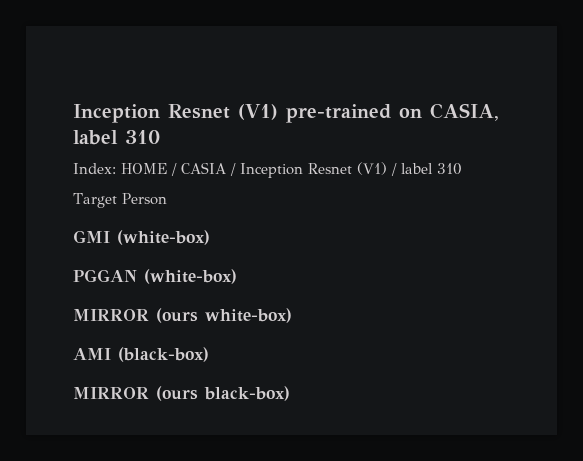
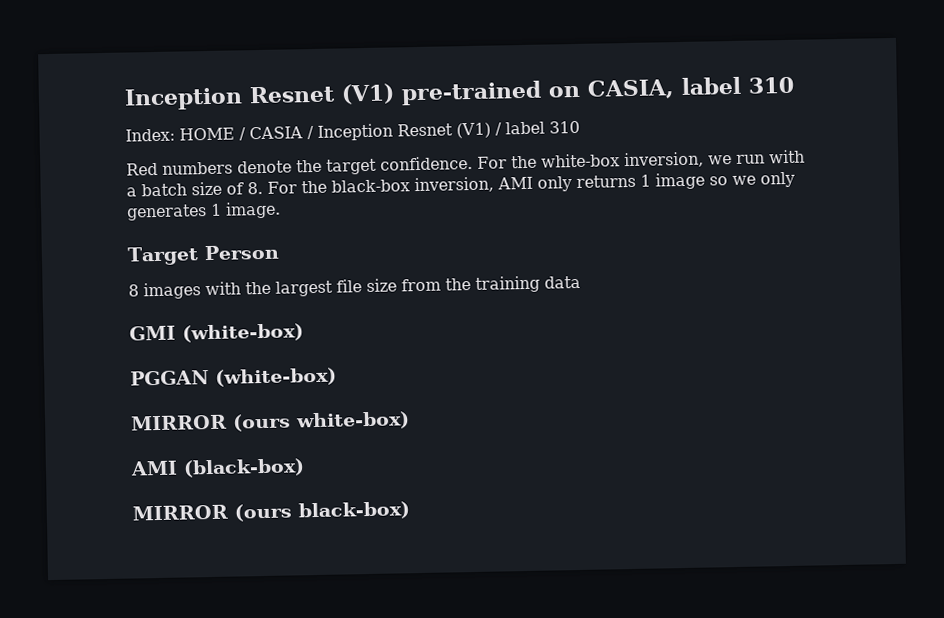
[73,193,167,208] Target Person -> [126,149,805,176] [126,171,795,197] [126,201,281,221] [127,244,280,266] [128,275,581,300] Red numbers denote the target confidence. For the white-box inversion, we run with a batch size of 8. For the black-box inversion, AMI only returns 1 image so we only generates 1 image. // Target Person // 8 images with the largest file size from the training data

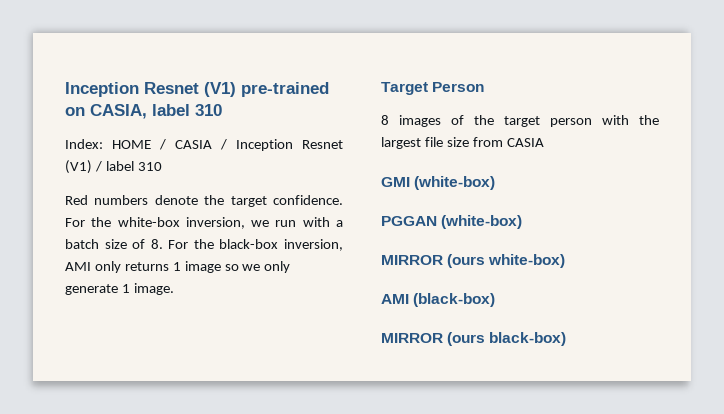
[126,204,207,221] generates -> [65,284,118,295] generate
(201, 291) none -> [451,115,592,127] of the target person
[445,275,581,293] the training data -> [506,138,544,147] CASIA

